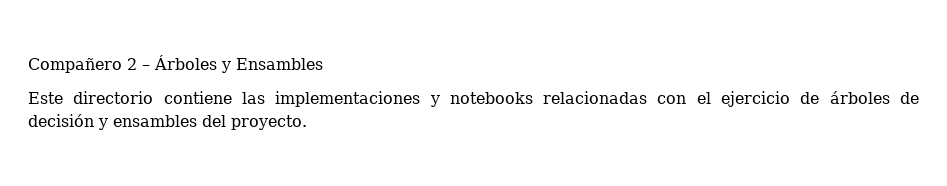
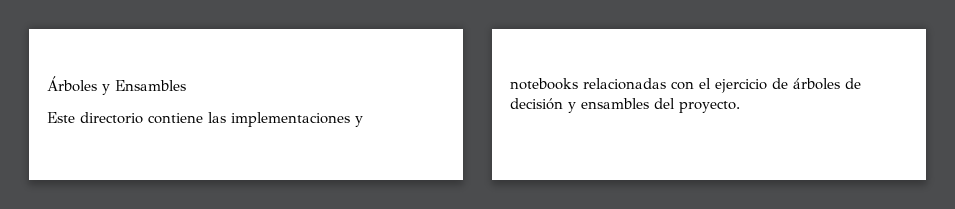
[28,58,150,73] Compañero 2 – -> (47, 84) none

